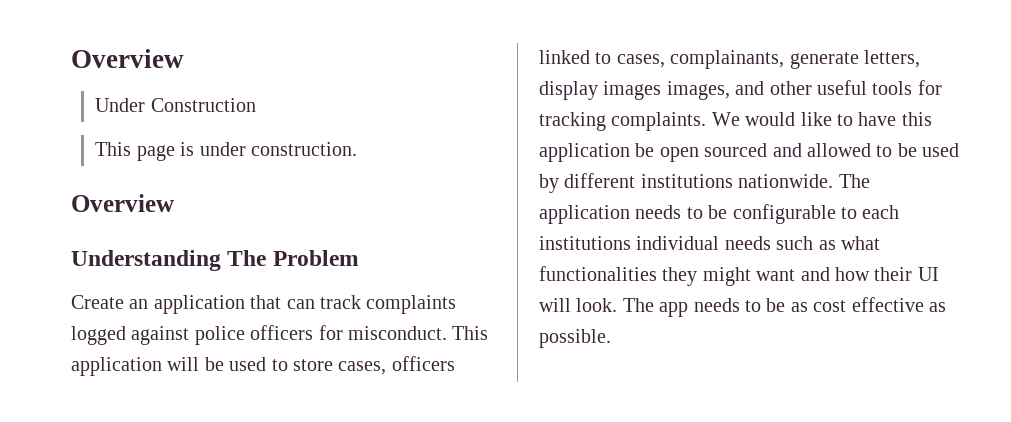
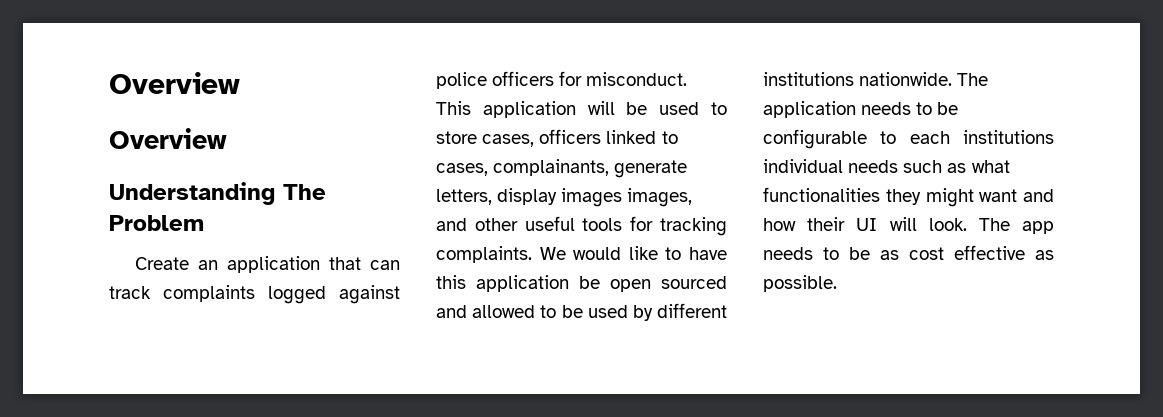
[71,49,184,68] [95,98,256,112] [95,142,358,161] Overview // Under Construction // This page is under construction. -> [109,72,240,94] Overview

